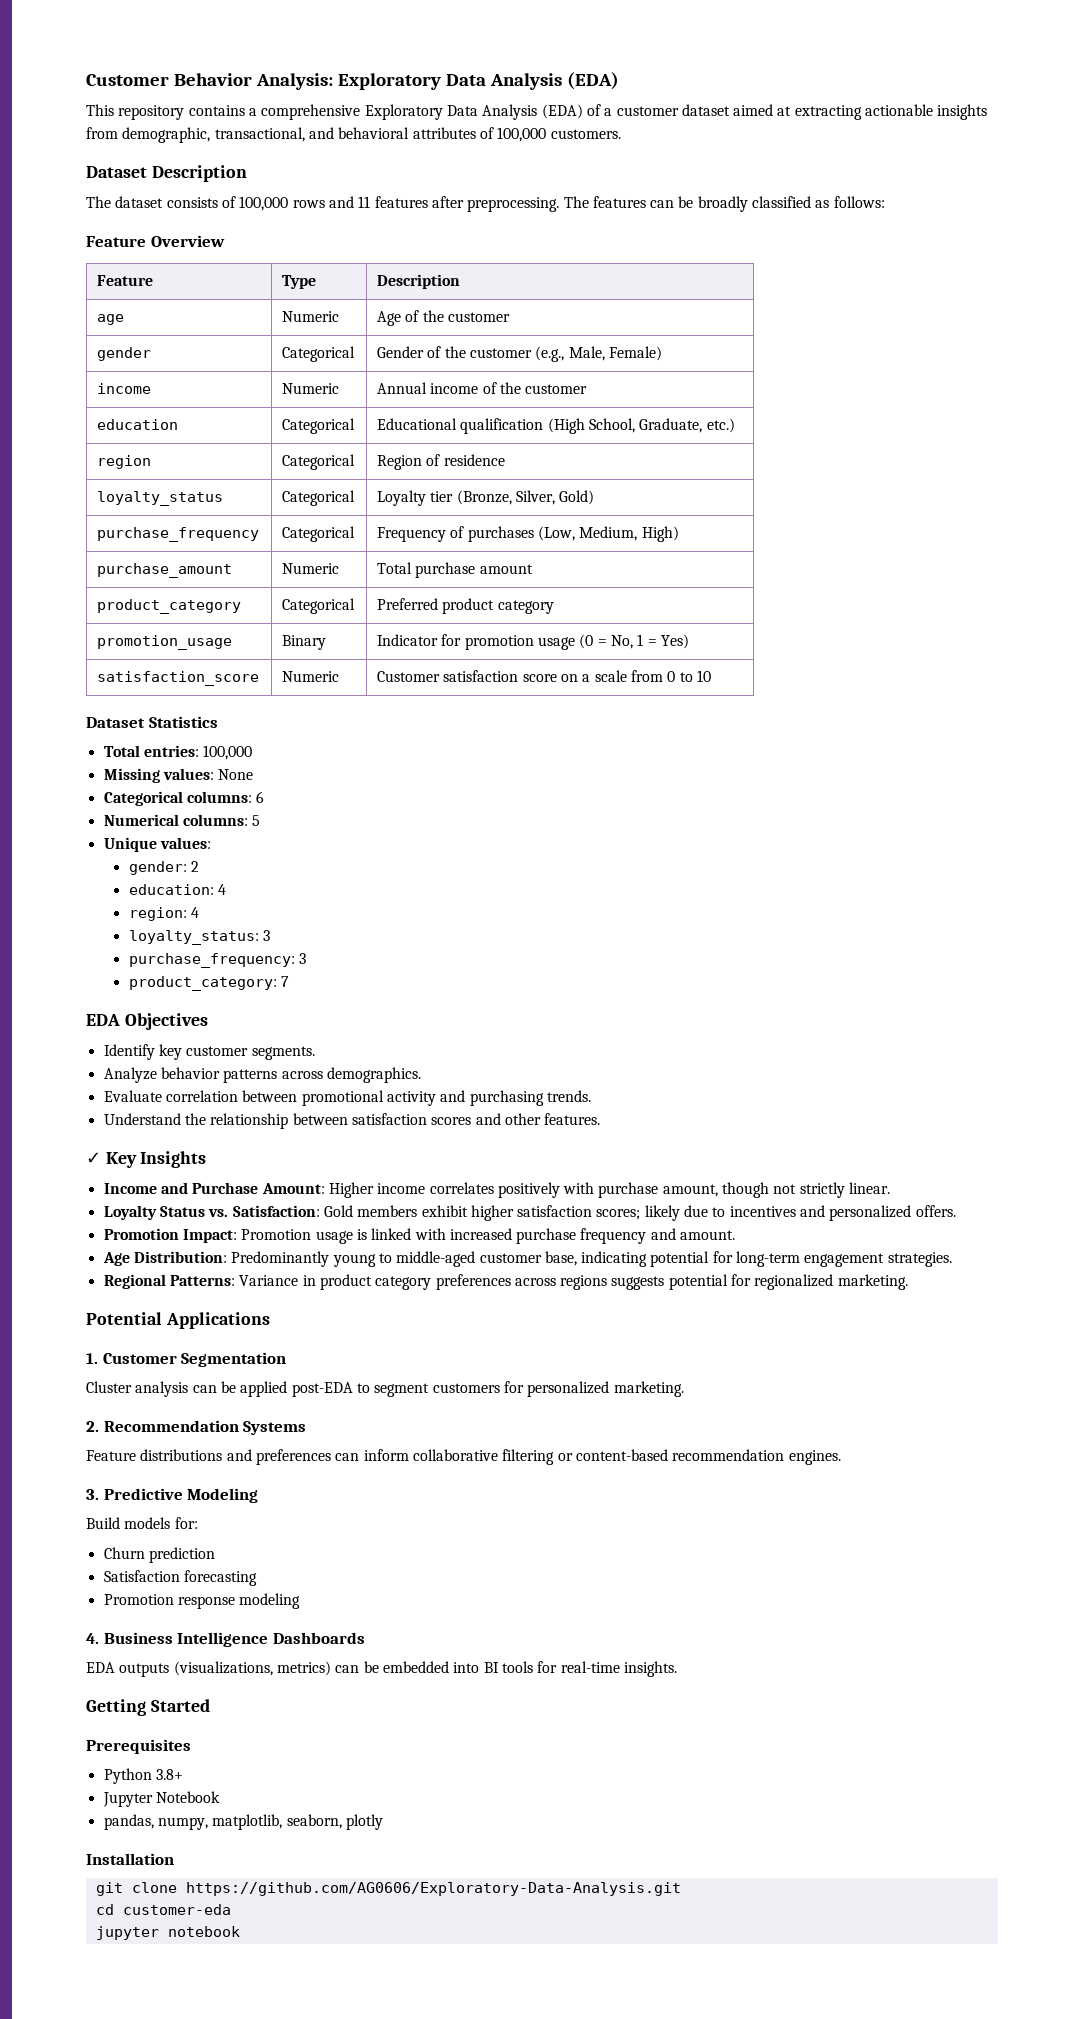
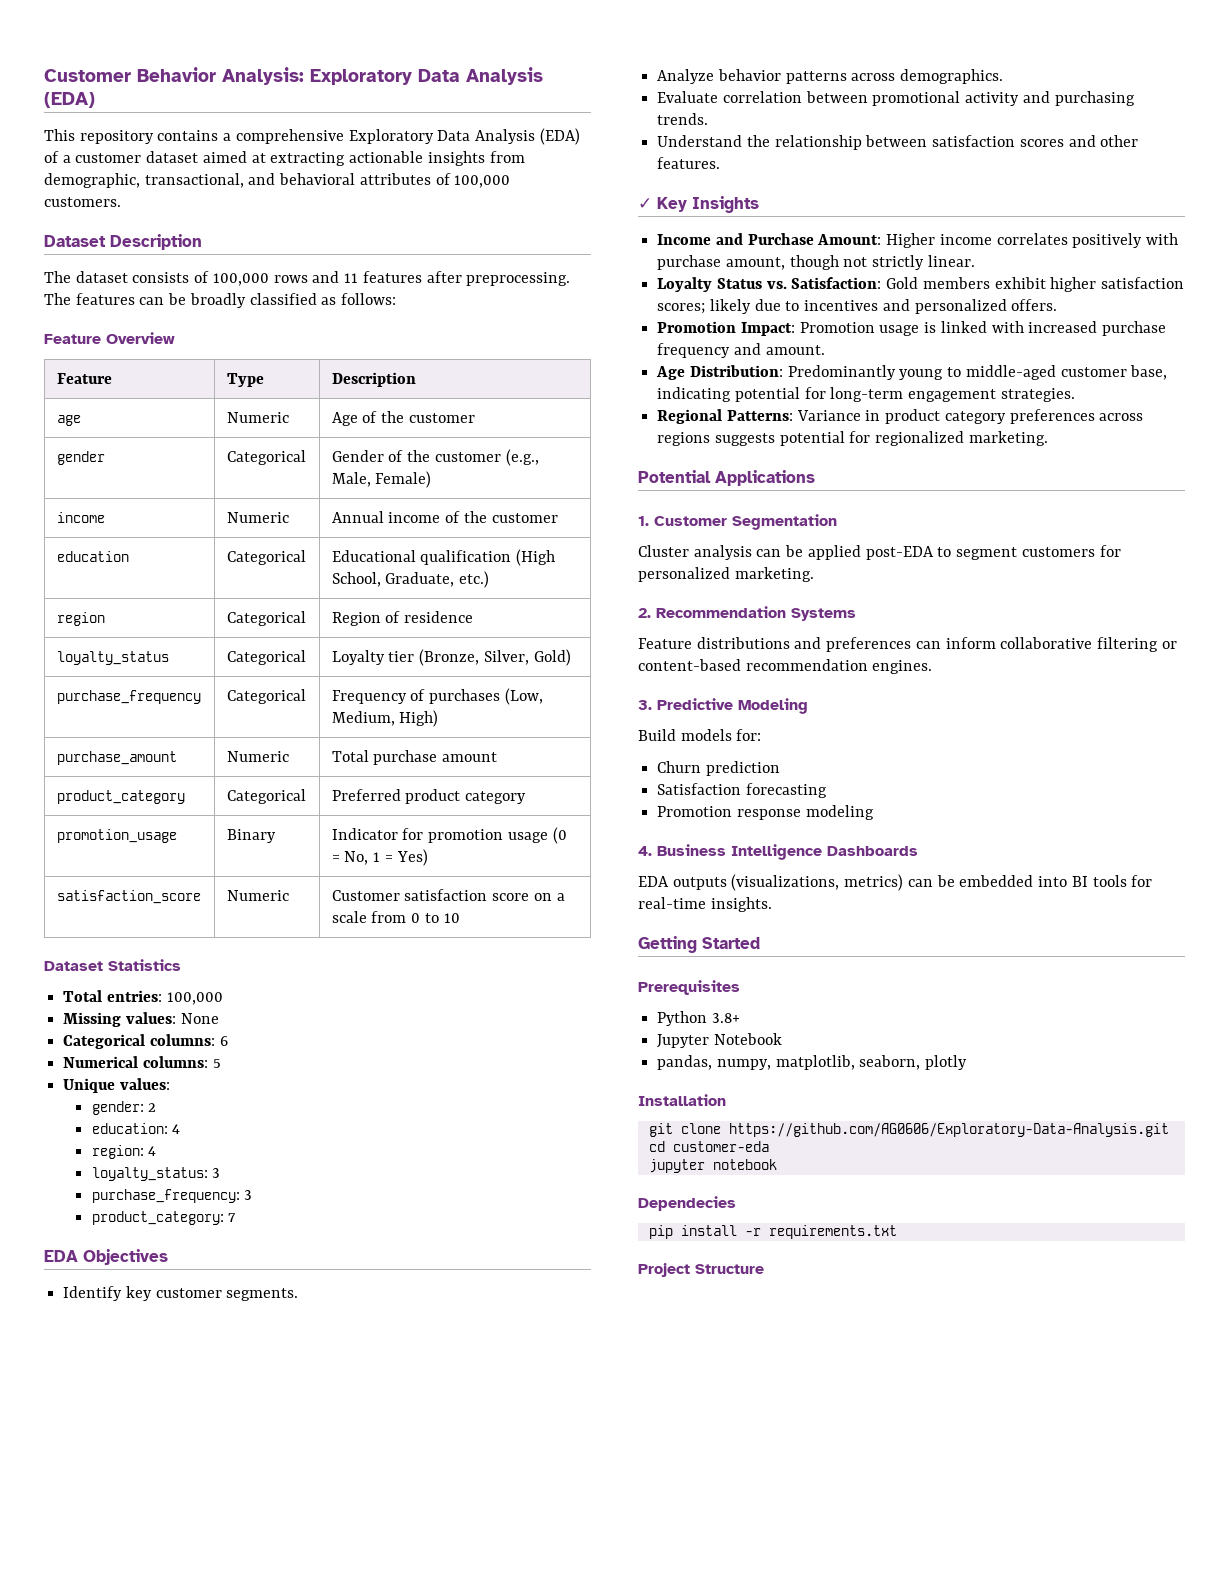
(240, 1931) none -> [638,1196,736,1211] [648,1225,897,1239] [638,1263,764,1277] // Dependecies // pip install -r requirements.txt // Project Structure

